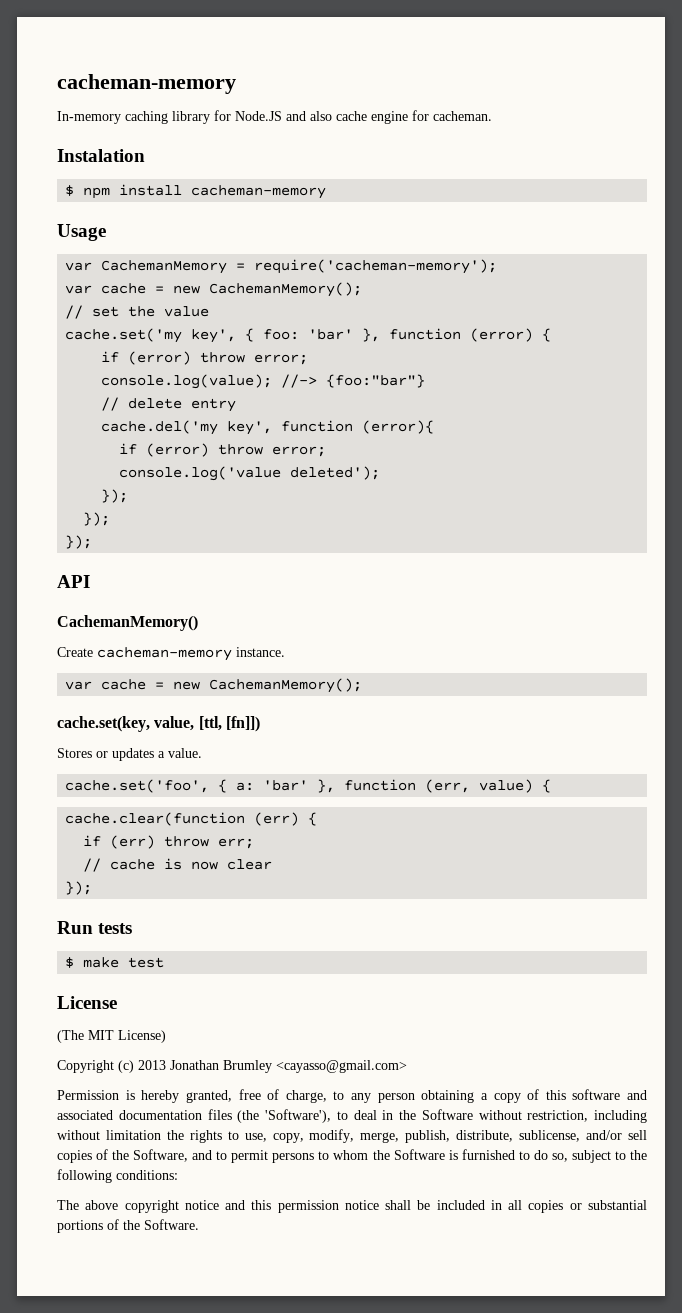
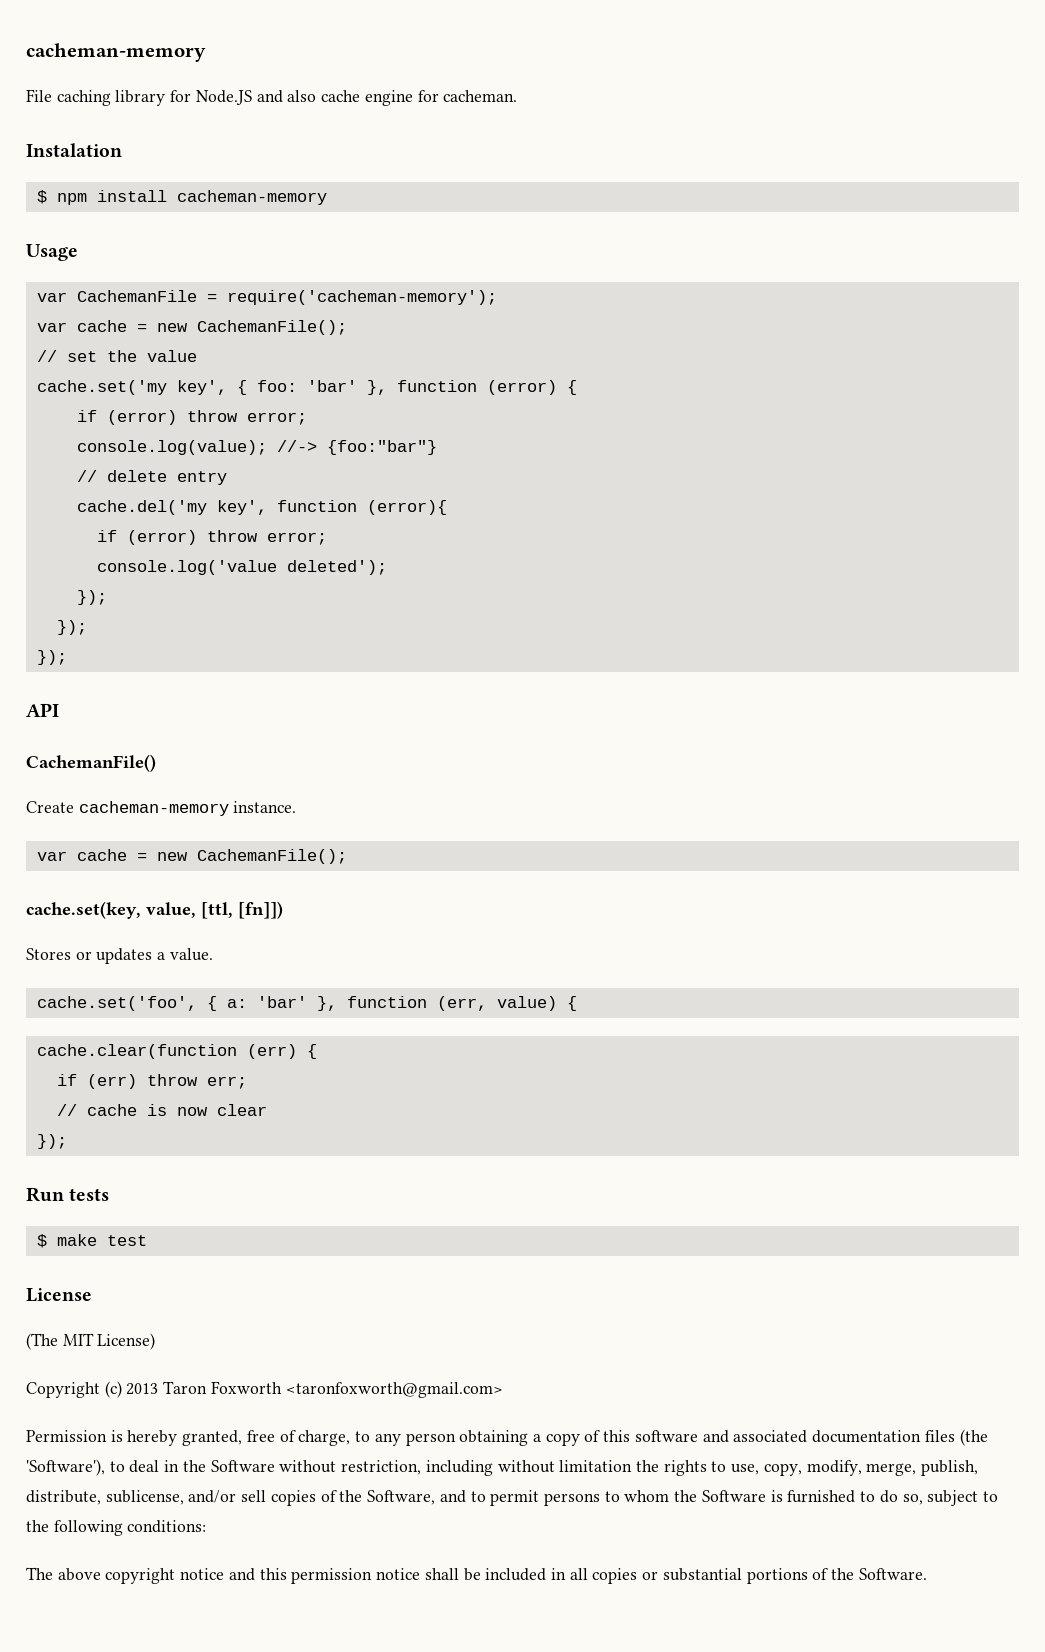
[57,74,236,94] [57,111,121,124] cacheman-memory // In-memory -> [26,43,206,62] [26,89,52,102] cacheman-memory // File
[101,260,228,274] CachemanMemory -> [76,290,197,302] CachemanFile
[209,282,363,297] CachemanMemory(); -> [196,320,347,335] CachemanFile();
[57,615,198,631] CachemanMemory() -> [26,754,156,772] CachemanFile()
[209,678,363,693] CachemanMemory(); -> [196,849,347,864] CachemanFile();
[170,1060,407,1073] Jonathan Brumley <cayasso@gmail.com> -> [163,1381,503,1398] Taron Foxworth <taronfoxworth@gmail.com>

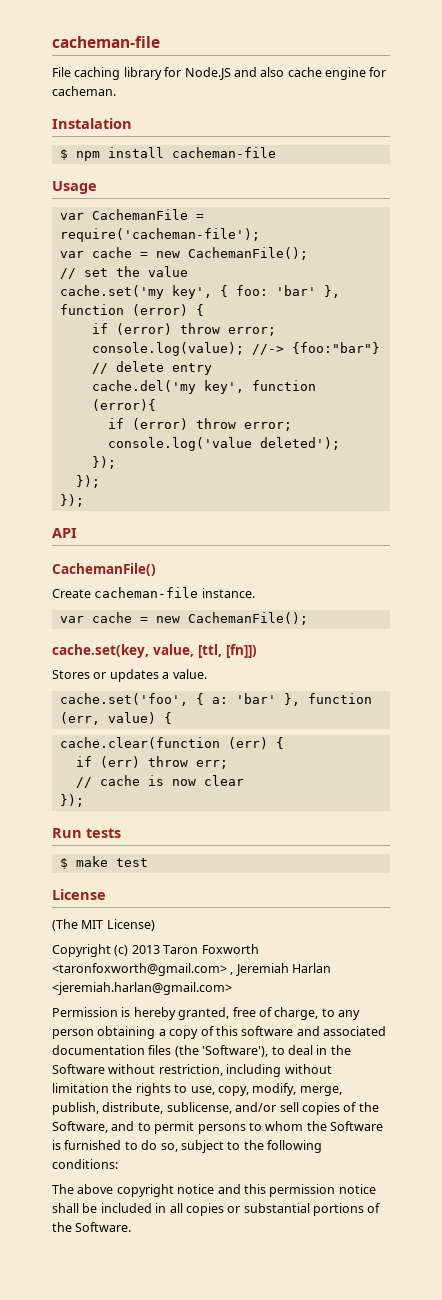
[26,43,206,62] cacheman-memory -> [52,36,160,48] cacheman-file
[176,190,327,205] cacheman-memory -> [171,147,276,158] cacheman-file
[226,290,497,305] require('cacheman-memory'); -> [59,228,260,242] require('cacheman-file');
[78,801,229,816] cacheman-memory -> [94,587,199,598] cacheman-file
(503, 1390) none -> [230,963,332,976] [52,982,232,995] , Jeremiah Harlan <jeremiah.harlan@gmail.com>

